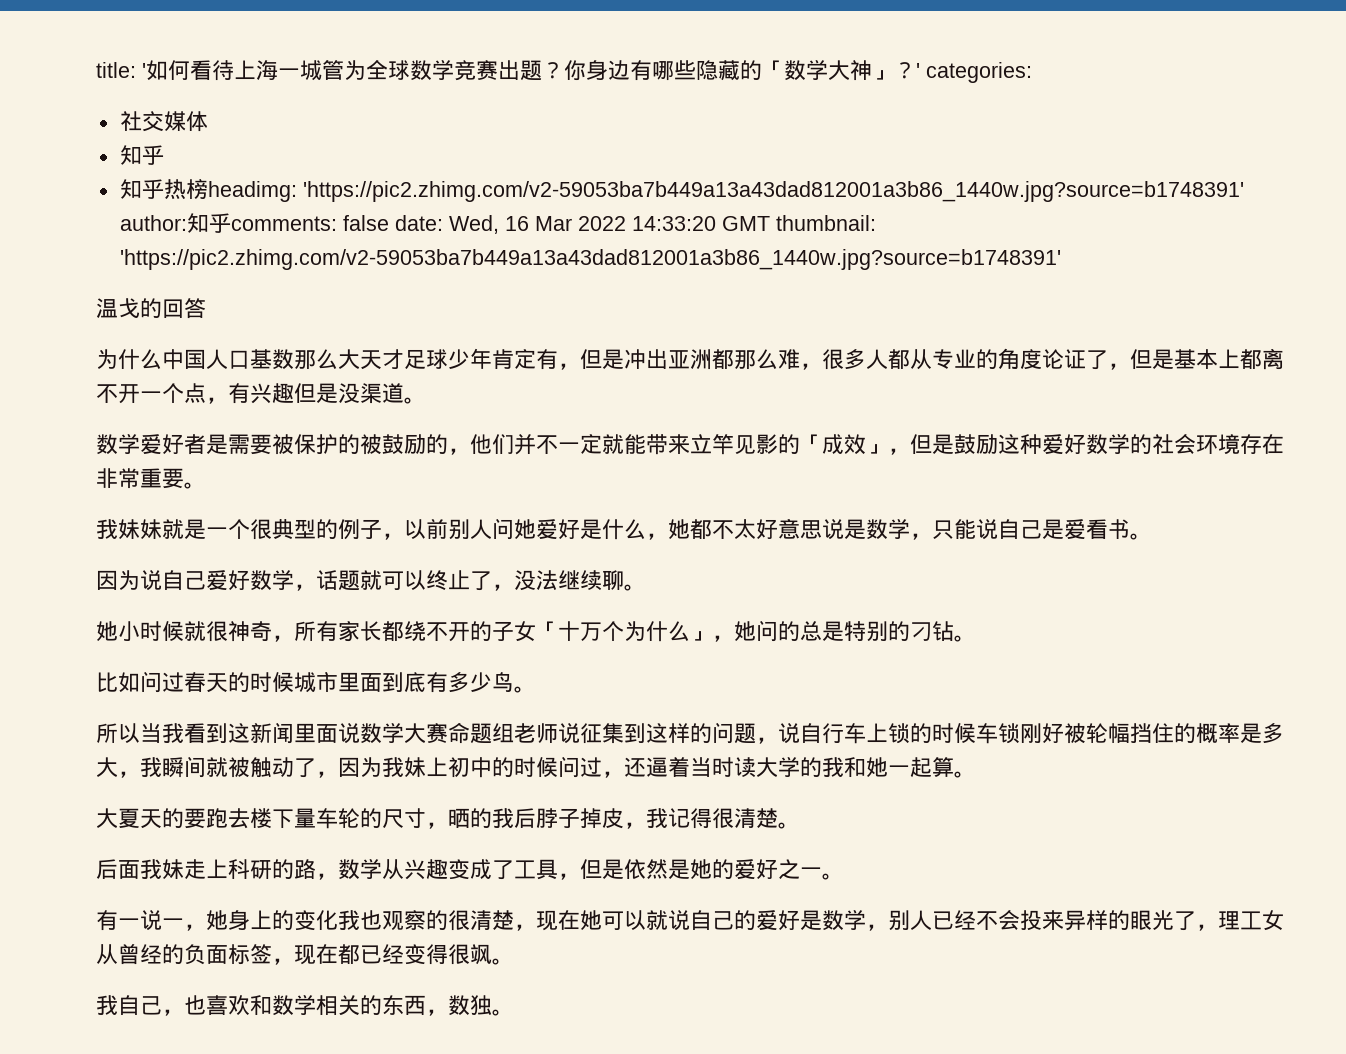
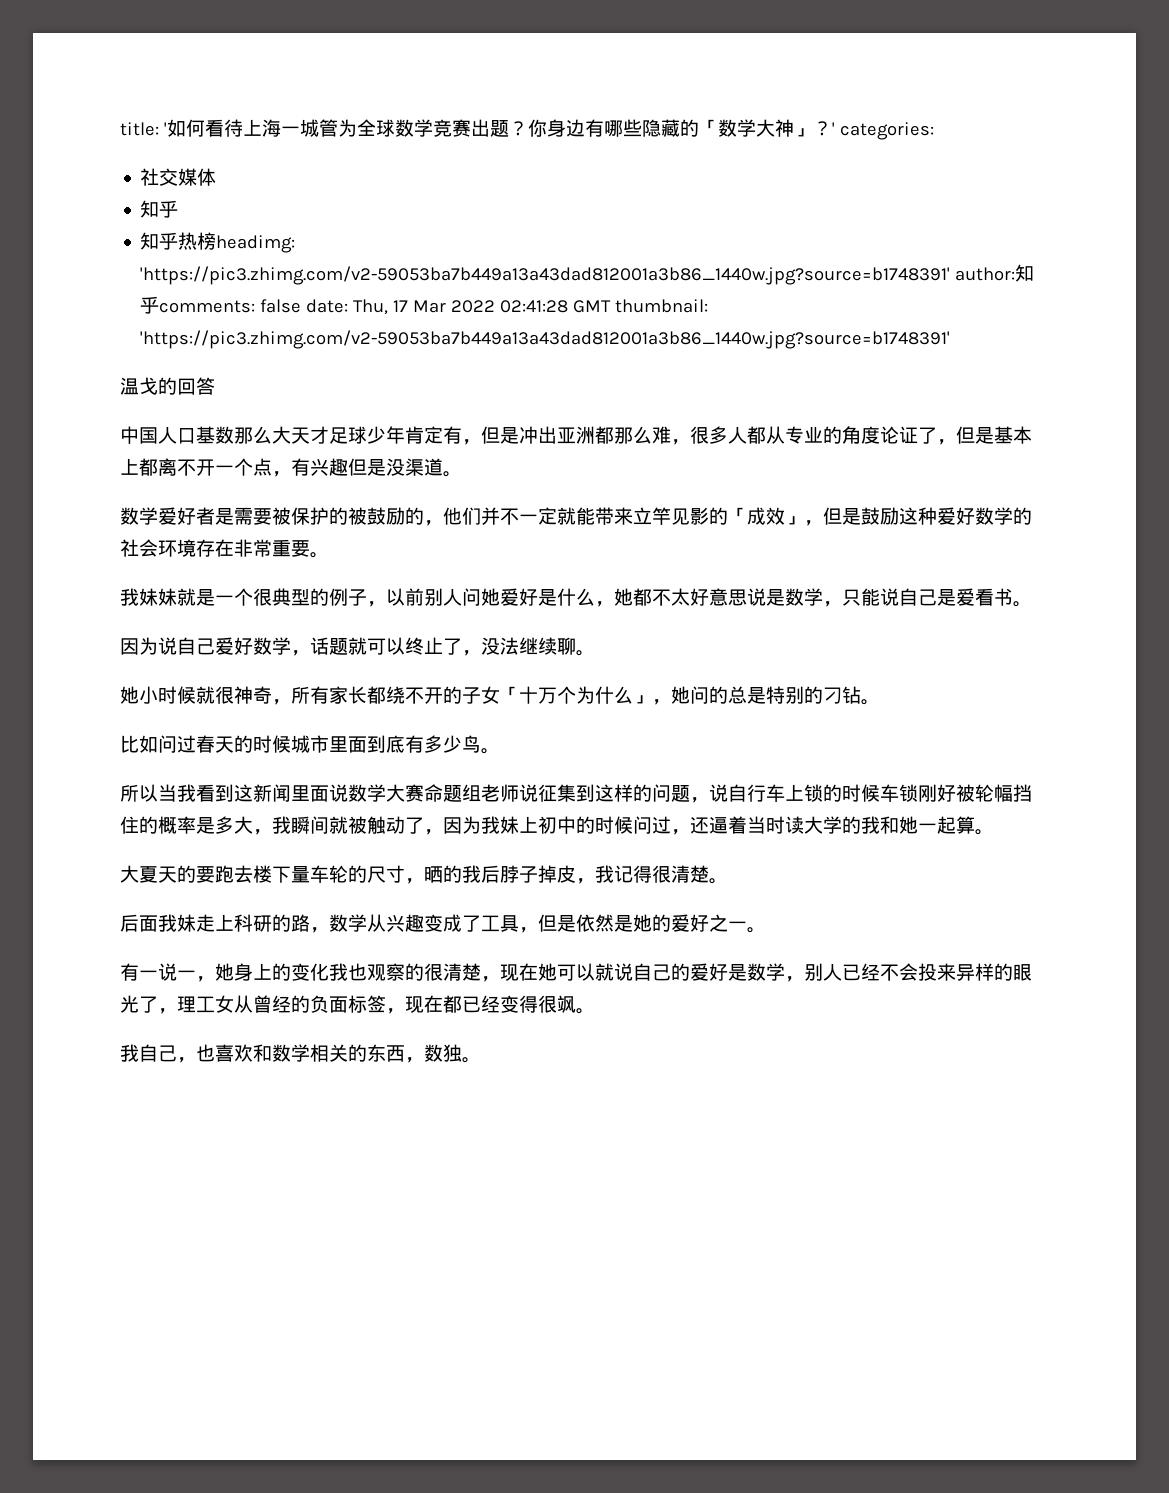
[302,181,1244,202] 'https://pic2.zhimg.com/v2-59053ba7b449a13a43dad812001a3b86_1440w.jpg?source=b1748391' -> [140,266,951,285] 'https://pic3.zhimg.com/v2-59053ba7b449a13a43dad812001a3b86_1440w.jpg?source=b1748391'
[448,215,529,234] Wed, 16 -> [353,299,409,315] Thu, 17
[631,216,716,231] 14:33:20 -> [500,300,569,313] 02:41:28
[119,249,1061,270] 'https://pic2.zhimg.com/v2-59053ba7b449a13a43dad812001a3b86_1440w.jpg?source=b1748391' -> [140,330,951,349] 'https://pic3.zhimg.com/v2-59053ba7b449a13a43dad812001a3b86_1440w.jpg?source=b1748391'
[96,349,162,370] 为什么 -> (215, 386) none

